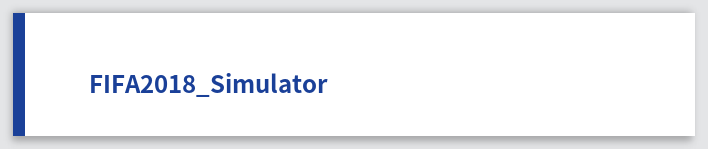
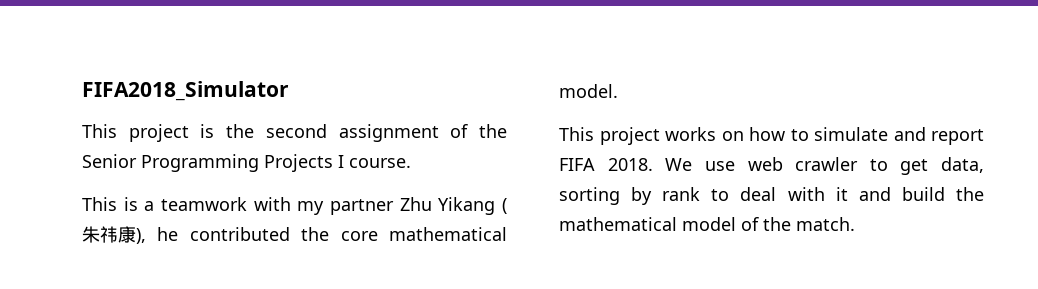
(328, 85) none -> [82,124,508,142] [82,154,411,172] [82,197,508,215] [82,226,507,244] [559,84,618,98] [559,127,984,145] [559,157,984,175] [559,187,984,205] [559,217,855,231] // This project is the second assignment of the Senior Programming Projects I course. // This is a teamwork with my partner Zhu Yikang (朱祎康), he contributed the core mathematical model. // This project works on how to simulate and report FIFA 2018. We use web crawler to get data, sorting by rank to deal with it and build the mathematical model of the match.

